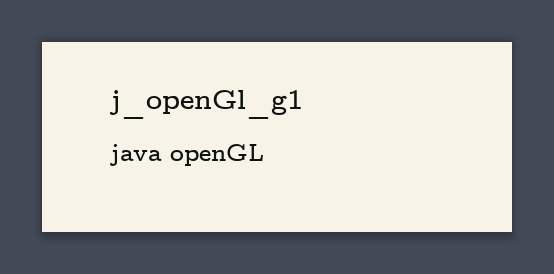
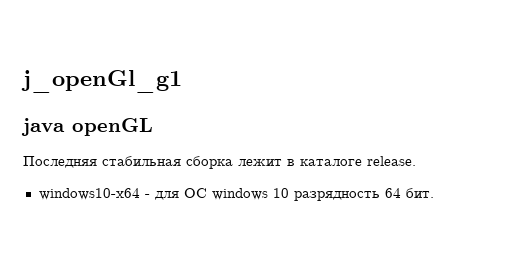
(264, 155) none -> [23,156,416,169] [38,188,434,201] // Последняя стабильная сборка лежит в каталоге release. // windows10-x64 - для ОС windows 10 разрядность 64 бит.

